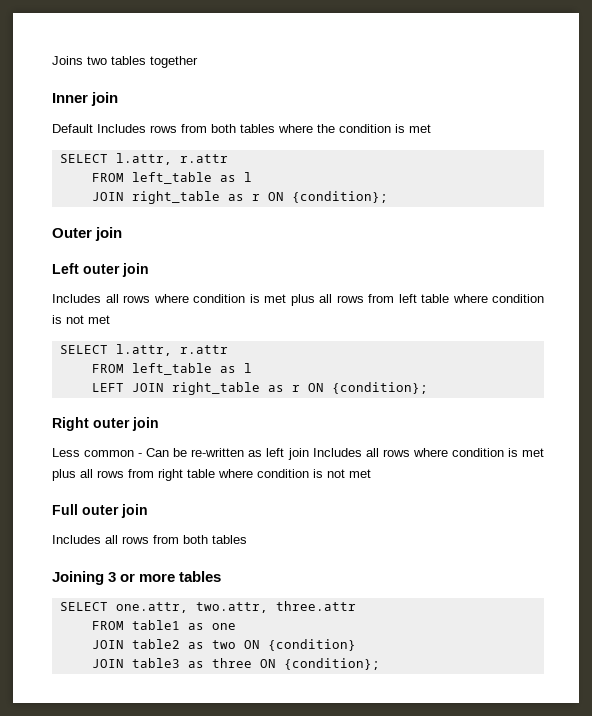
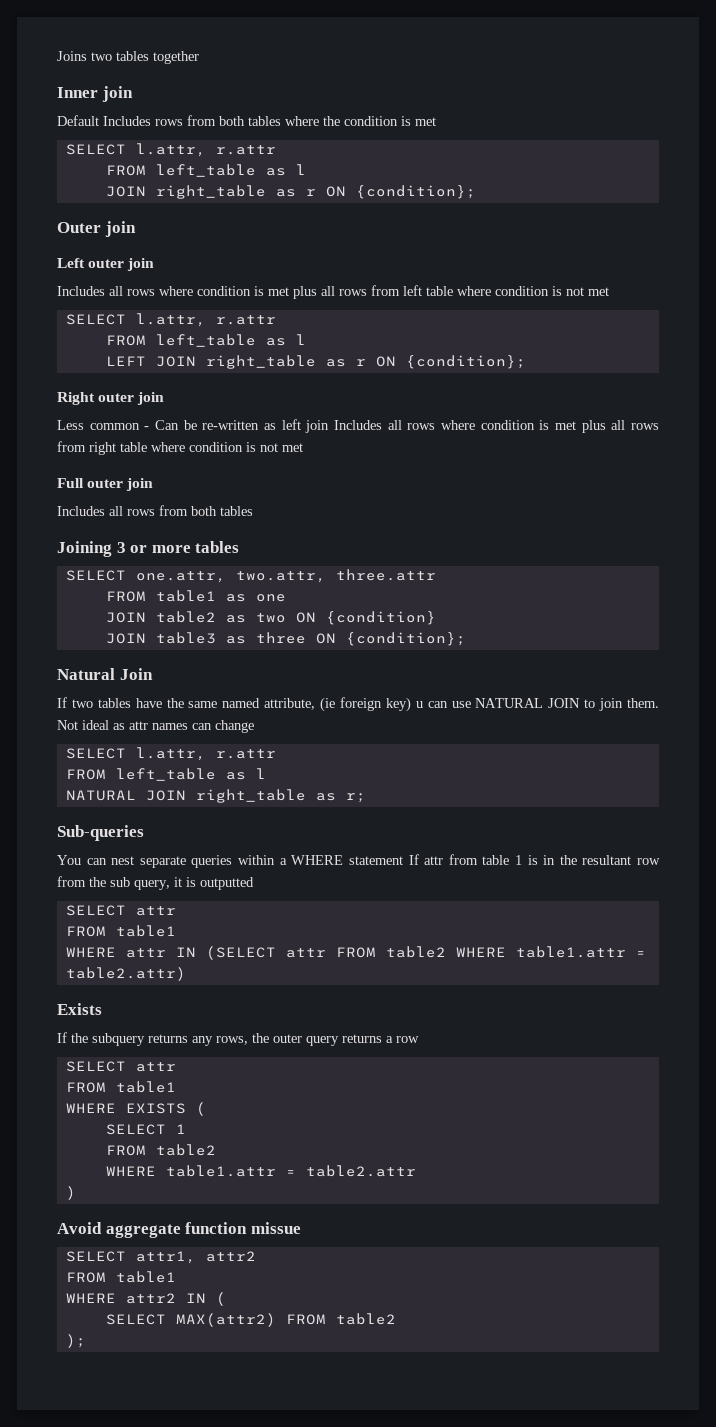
(380, 664) none -> [57,668,153,680] [57,697,660,712] [57,720,254,733] [65,747,276,761] [65,768,266,781] [65,789,366,803] [57,825,144,841] [57,854,660,868] [57,876,254,890] [65,905,176,916] [65,925,176,937] [65,946,646,960] [65,967,186,981] [57,1003,102,1015] [57,1032,419,1046] [65,1061,176,1072] [65,1081,176,1093] [65,1102,206,1116] [105,1124,186,1135] [105,1144,216,1156] [105,1165,416,1177] [65,1186,76,1200] [57,1222,301,1238] [65,1251,256,1264] [65,1271,176,1283] [65,1292,226,1306] [105,1313,396,1327] [65,1334,86,1348] // Natural Join // If two tables have the same named attribute, (ie foreign key) u can use NATURAL JOIN to join them. Not ideal as attr names can change // SELECT l.attr, r.attr // FROM left_table as l // NATURAL JOIN right_table as r; // Sub-queries // You can nest separate queries within a WHERE statement If attr from table 1 is in the resultant row from the sub query, it is outputted // SELECT attr // FROM table1 // WHERE attr IN (SELECT attr FROM table2 WHERE table1.attr = table2.attr) // Exists // If the subquery returns any rows, the outer query returns a row // SELECT attr // FROM table1 // WHERE EXISTS ( // SELECT 1 // FROM table2 // WHERE table1.attr = table2.attr // ) // Avoid aggregate function missue // SELECT attr1, attr2 // FROM table1 // WHERE attr2 IN ( // SELECT MAX(attr2) FROM table2 // );

